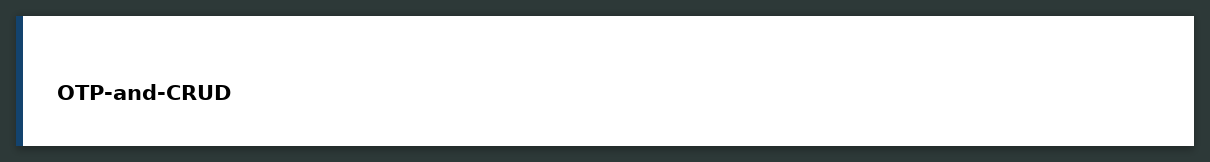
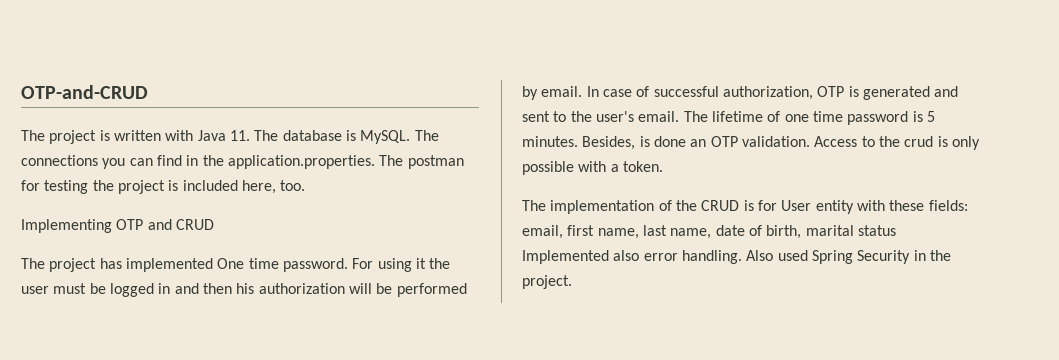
(231, 92) none -> [21,130,439,144] [21,155,464,169] [21,180,306,194] [21,219,214,233] [21,258,451,272] [21,283,467,297] [522,86,959,100] [522,111,935,125] [522,136,980,150] [522,161,663,175] [522,200,968,214] [522,225,896,239] [522,250,951,264] [522,275,572,289] // The project is written with Java 11. The database is MySQL. The connections you can find in the application.properties. The postman for testing the project is included here, too. // Implementing OTP and CRUD // The project has implemented One time password. For using it the user must be logged in and then his authorization will be performed by email. In case of successful authorization, OTP is generated and sent to the user's email. The lifetime of one time password is 5 minutes. Besides, is done an OTP validation. Access to the crud is only possible with a token. // The implementation of the CRUD is for User entity with these fields: email, first name, last name, date of birth, marital status Implemented also error handling. Also used Spring Security in the project.

